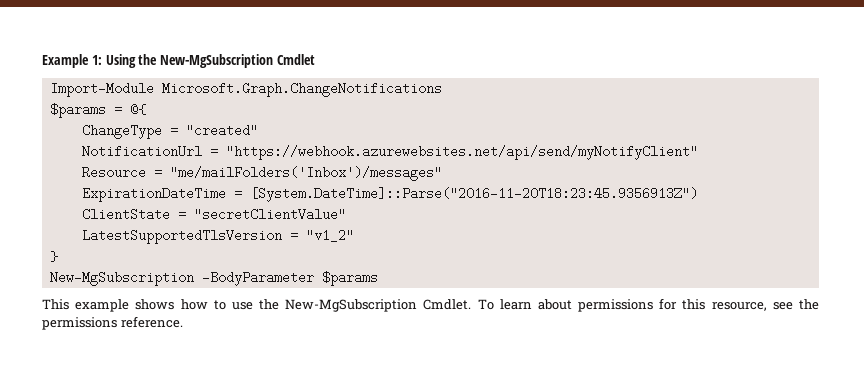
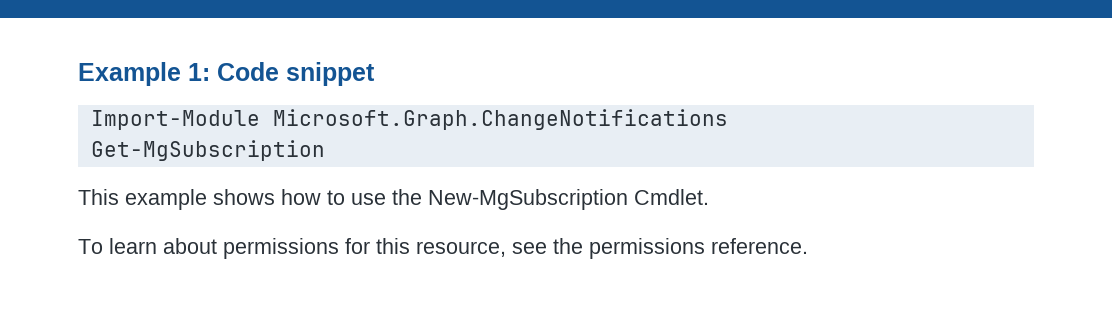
[105,54,315,68] [49,82,442,97] [49,103,146,118] [81,124,258,139] [81,145,698,160] [81,166,442,181] [81,187,698,202] [81,208,346,221] [81,229,354,244] [49,251,58,262] [49,271,378,286] Using the New-MgSubscription Cmdlet // Import-Module Microsoft.Graph.ChangeNotifications // $params = @{ // ChangeType = "created" // NotificationUrl = "https://webhook.azurewebsites.net/api/send/myNotifyClient" // Resource = "me/mailFolders('Inbox')/messages" // ExpirationDateTime = [System.DateTime]::Parse("2016-11-20T18:23:45.9356913Z") // ClientState = "secretClientValue" // LatestSupportedTlsVersion = "v1_2" // } // New-MgSubscription -BodyParameter $params -> [217,62,375,86] [90,109,728,130] [90,140,325,161] Code snippet // Import-Module Microsoft.Graph.ChangeNotifications // Get-MgSubscription
(472, 304) none -> (709, 197) //

